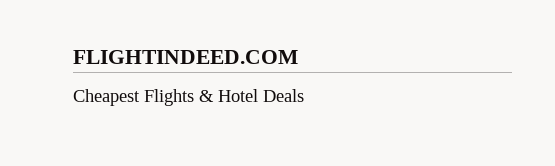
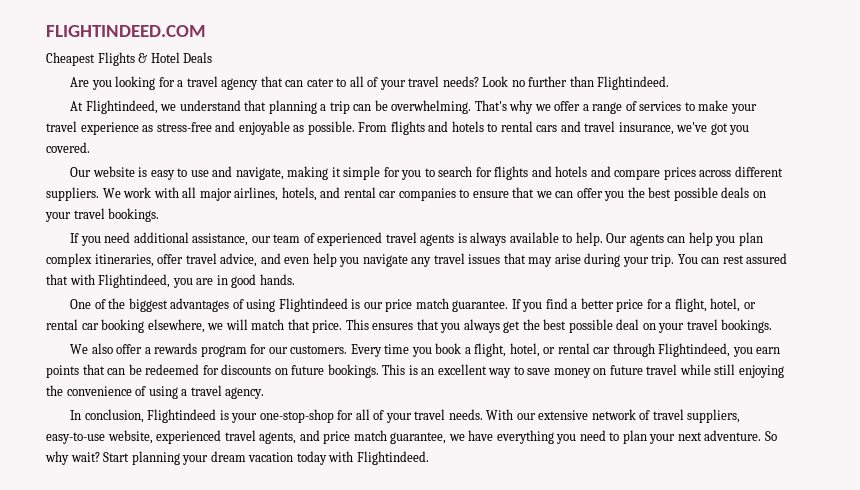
(304, 95) none -> [70,76,670,90] [70,100,757,114] [46,121,750,135] [46,142,90,153] [70,166,783,180] [46,187,766,201] [45,208,160,222] [70,232,763,246] [46,253,788,267] [46,274,295,288] [70,298,756,312] [46,319,773,333] [70,343,781,357] [46,364,784,378] [46,385,265,399] [70,409,741,423] [46,430,777,444] [45,451,429,465] // Are you looking for a travel agency that can cater to all of your travel needs? Look no further than Flightindeed. // At Flightindeed, we understand that planning a trip can be overwhelming. That's why we offer a range of services to make your travel experience as stress-free and enjoyable as possible. From flights and hotels to rental cars and travel insurance, we've got you covered. // Our website is easy to use and navigate, making it simple for you to search for flights and hotels and compare prices across different suppliers. We work with all major airlines, hotels, and rental car companies to ensure that we can offer you the best possible deals on your travel bookings. // If you need additional assistance, our team of experienced travel agents is always available to help. Our agents can help you plan complex itineraries, offer travel advice, and even help you navigate any travel issues that may arise during your trip. You can rest assured that with Flightindeed, you are in good hands. // One of the biggest advantages of using Flightindeed is our price match guarantee. If you find a better price for a flight, hotel, or rental car booking elsewhere, we will match that price. This ensures that you always get the best possible deal on your travel bookings. // We also offer a rewards program for our customers. Every time you book a flight, hotel, or rental car through Flightindeed, you earn points that can be redeemed for discounts on future bookings. This is an excellent way to save money on future travel while still enjoying the convenience of using a travel agency. // In conclusion, Flightindeed is your one-stop-shop for all of your travel needs. With our extensive network of travel suppliers, easy-to-use website, experienced travel agents, and price match guarantee, we have everything you need to plan your next adventure. So why wait? Start planning your dream vacation today with Flightindeed.

